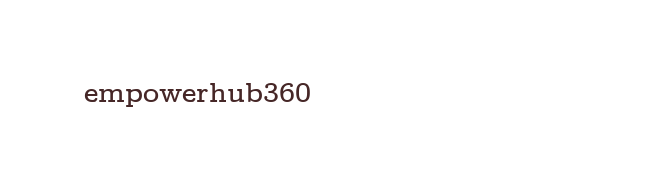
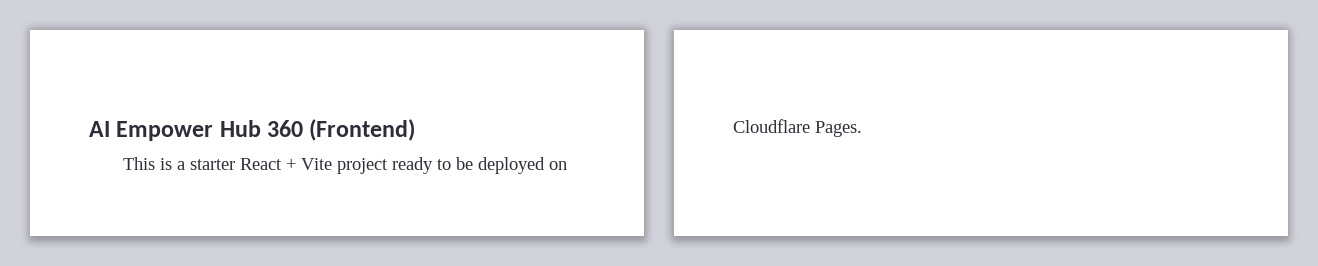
[84,83,311,107] empowerhub360 -> [89,119,416,141] [123,157,568,174] [733,119,862,137] AI Empower Hub 360 (Frontend) // This is a starter React + Vite project ready to be deployed on Cloudflare Pages.

